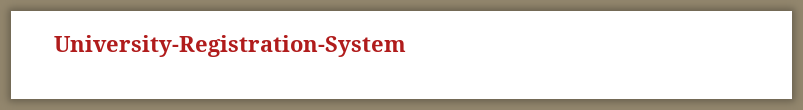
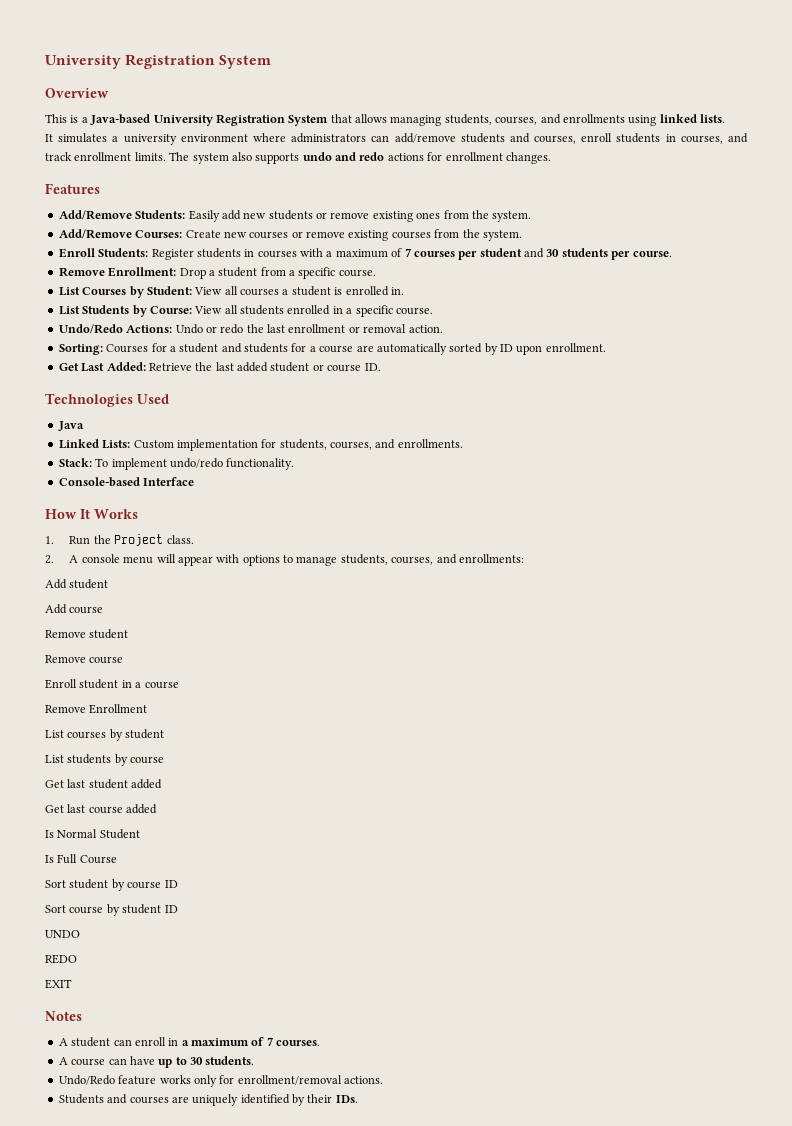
[54,35,406,57] University-Registration-System -> [45,54,272,69] [45,88,109,98] [45,114,725,126] [45,133,748,145] [45,152,551,164] [45,183,100,194] [58,210,532,222] [58,229,522,241] [58,248,672,260] [58,267,376,279] [58,286,404,298] [58,305,433,317] [58,324,443,334] [58,343,606,355] [58,362,381,372] [45,393,169,407] [57,421,84,431] [58,439,463,451] [58,458,295,470] [58,477,195,487] [45,509,138,519] [45,534,194,546] [45,554,524,566] [45,579,109,589] [45,604,104,614] [45,629,129,639] [45,655,124,664] [45,679,179,689] [45,704,148,714] [45,729,165,741] [45,754,165,766] [45,779,163,789] [45,804,158,814] [45,829,140,839] [45,854,117,864] [45,879,178,891] [45,904,178,916] [45,930,80,938] [45,954,77,964] [45,979,72,989] [45,1011,82,1021] [58,1037,321,1047] [58,1056,255,1068] [58,1075,383,1087] [58,1094,358,1106] University Registration System // Overview // This is a Java-based University Registration System that allows managing students, courses, and enrollments using linked lists. // It simulates a university environment where administrators can add/remove students and courses, enroll students in courses, and track enrollment limits. The system also supports undo and redo actions for enrollment changes. // Features // Add/Remove Students: Easily add new students or remove existing ones from the system. // Add/Remove Courses: Create new courses or remove existing courses from the system. // Enroll Students: Register students in courses with a maximum of 7 courses per student and 30 students per course. // Remove Enrollment: Drop a student from a specific course. // List Courses by Student: View all courses a student is enrolled in. // List Students by Course: View all students enrolled in a specific course. // Undo/Redo Actions: Undo or redo the last enrollment or removal action. // Sorting: Courses for a student and students for a course are automatically sorted by ID upon enrollment. // Get Last Added: Retrieve the last added student or course ID. // Technologies Used // Java // Linked Lists: Custom implementation for students, courses, and enrollments. // Stack: To implement undo/redo functionality. // Console-based Interface // How It Works // 1. Run the Project class. // 2. A console menu will appear with options to manage students, courses, and enrollments: // Add student // Add course // Remove student // Remove course // Enroll student in a course // Remove Enrollment // List courses by student // List students by course // Get last student added // Get last course added // Is Normal Student // Is Full Course // Sort student by course ID // Sort course by student ID // UNDO // REDO // EXIT // Notes // A student can enroll in a maximum of 7 courses. // A course can have up to 30 students. // Undo/Redo feature works only for enrollment/removal actions. // Students and courses are uniquely identified by their IDs.

